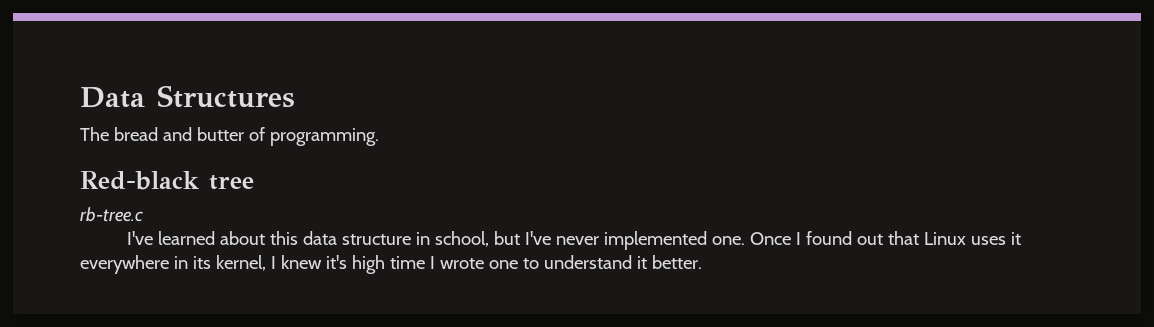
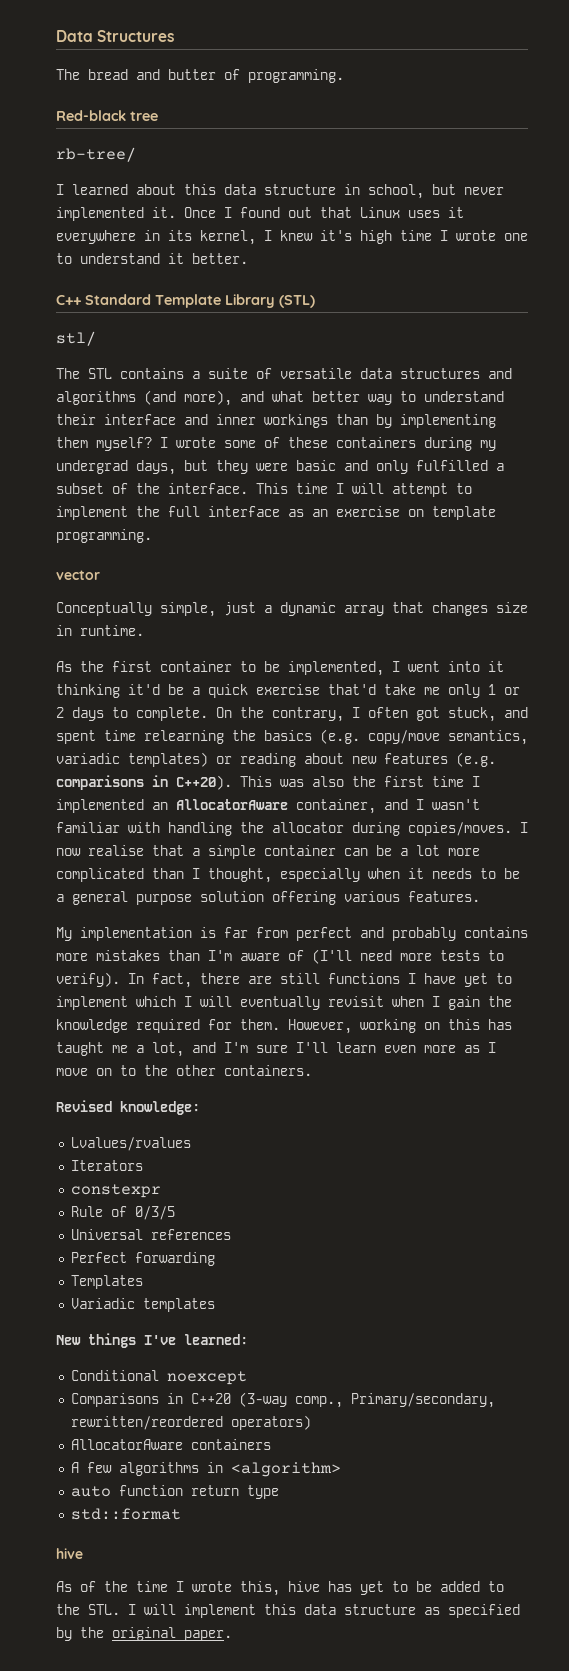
[80,207,143,222] [127,231,154,245] rb-tree.c // I've -> [56,147,136,162] [56,184,64,195] rb-tree/ // I
[525,231,552,245] I've -> (456, 189) none
[712,236,746,245] one. -> [152,207,176,218] it.
(702, 262) none -> [56,294,315,308] [56,331,96,346] [56,368,512,379] [56,390,504,406] [56,414,496,428] [56,437,496,451] [56,460,504,475] [56,483,472,497] [56,506,496,520] [56,529,152,543] [56,570,100,580] [56,602,528,617] [56,625,144,636] [56,661,504,676] [56,684,520,698] [56,707,528,722] [56,729,528,745] [56,752,496,767] [56,775,480,790] [56,799,480,814] [56,822,528,836] [56,845,480,859] [56,868,520,883] [56,891,480,905] [56,927,528,941] [56,949,504,964] [56,972,512,988] [56,996,512,1010] [56,1019,512,1034] [56,1042,496,1057] [56,1065,312,1076] [56,1100,200,1115] [70,1137,191,1151] [70,1160,143,1171] [70,1184,161,1198] [70,1206,175,1220] [70,1229,231,1240] [70,1252,215,1266] [70,1275,143,1289] [70,1298,215,1312] [56,1333,248,1348] [70,1370,247,1385] [70,1392,495,1408] [70,1415,311,1430] [70,1439,271,1450] [70,1462,341,1477] [70,1485,279,1499] [70,1508,181,1520] [56,1548,83,1559] [56,1581,504,1596] [56,1604,520,1618] [56,1627,232,1641] // C++ Standard Template Library (STL) // stl/ // The STL contains a suite of versatile data structures and algorithms (and more), and what better way to understand their interface and inner workings than by implementing them myself? I wrote some of these containers during my undergrad days, but they were basic and only fulfilled a subset of the interface. This time I will attempt to implement the full interface as an exercise on template programming. // vector // Conceptually simple, just a dynamic array that changes size in runtime. // As the first container to be implemented, I went into it thinking it'd be a quick exercise that'd take me only 1 or 2 days to complete. On the contrary, I often got stuck, and spent time relearning the basics (e.g. copy/move semantics, variadic templates) or reading about new features (e.g. comparisons in C++20). This was also the first time I implemented an AllocatorAware container, and I wasn't familiar with handling the allocator during copies/moves. I now realise that a simple container can be a lot more complicated than I thought, especially when it needs to be a general purpose solution offering various features. // My implementation is far from perfect and probably contains more mistakes than I'm aware of (I'll need more tests to verify). In fact, there are still functions I have yet to implement which I will eventually revisit when I gain the knowledge required for them. However, working on this has taught me a lot, and I'm sure I'll learn even more as I move on to the other containers. // Revised knowledge: // Lvalues/rvalues // Iterators // constexpr // Rule of 0/3/5 // Universal references // Perfect forwarding // Templates // Variadic templates // New things I've learned: // Conditional noexcept // Comparisons in C++20 (3-way comp., Primary/secondary, rewritten/reordered operators) // AllocatorAware containers // A few algorithms in <algorithm> // auto function return type // std::format // hive // As of the time I wrote this, hive has yet to be added to the STL. I will implement this data structure as specified by the original paper.

